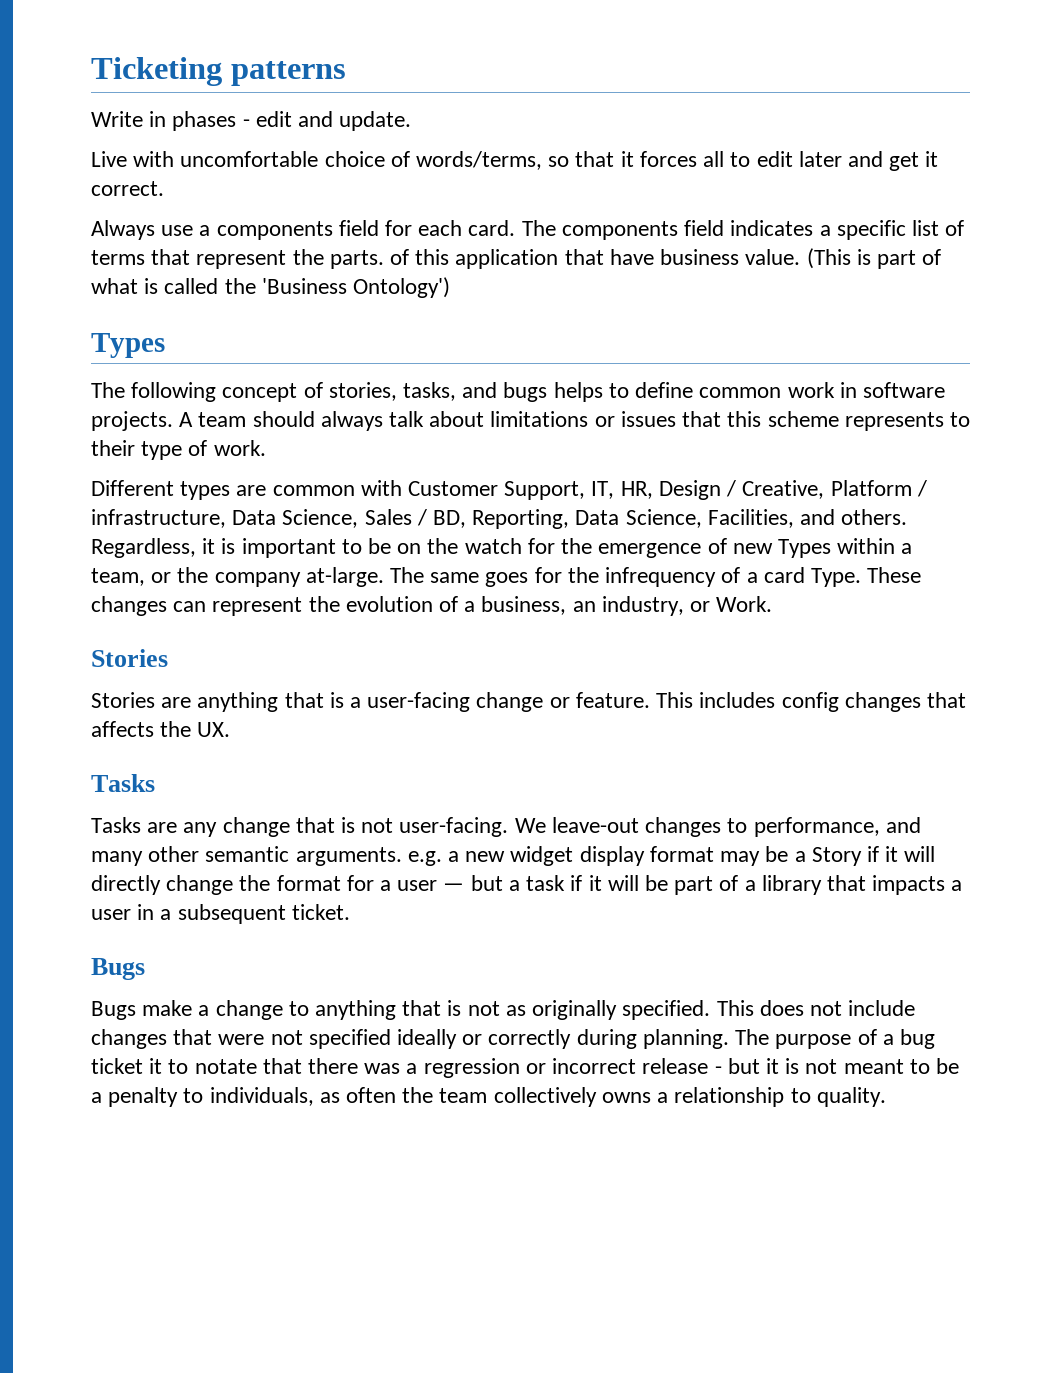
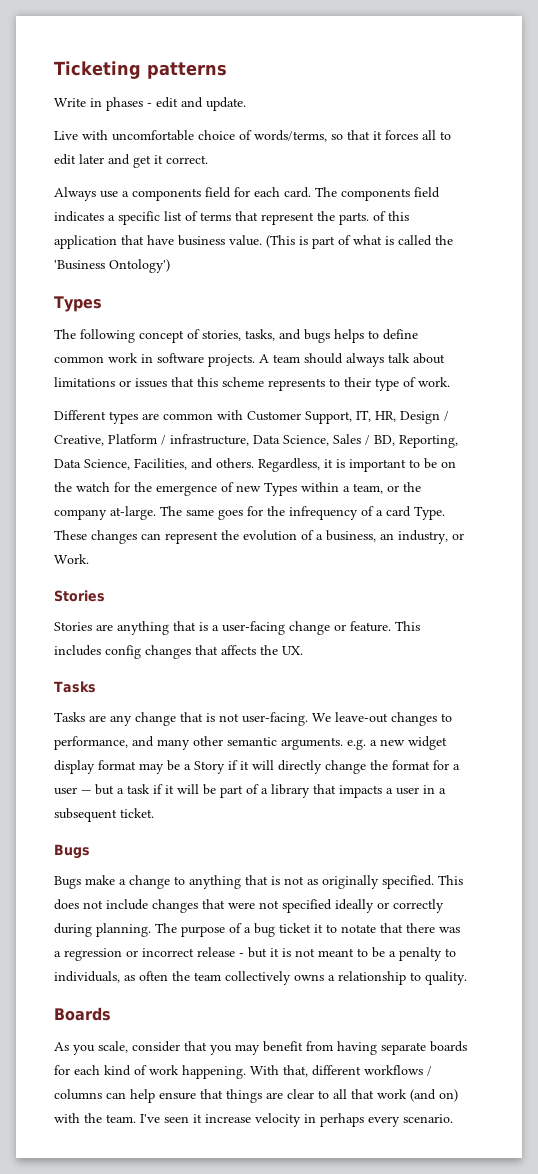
(886, 1097) none -> [54,1007,111,1021] [54,1041,467,1055] [54,1065,432,1079] [54,1089,458,1103] [54,1113,453,1127] // Boards // As you scale, consider that you may benefit from having separate boards for each kind of work happening. With that, different workflows / columns can help ensure that things are clear to all that work (and on) with the team. I've seen it increase velocity in perhaps every scenario.

